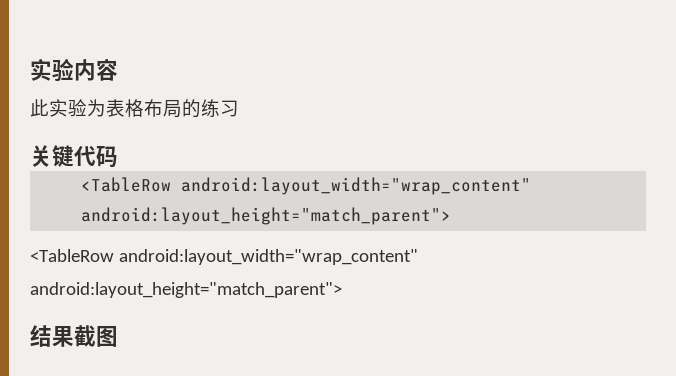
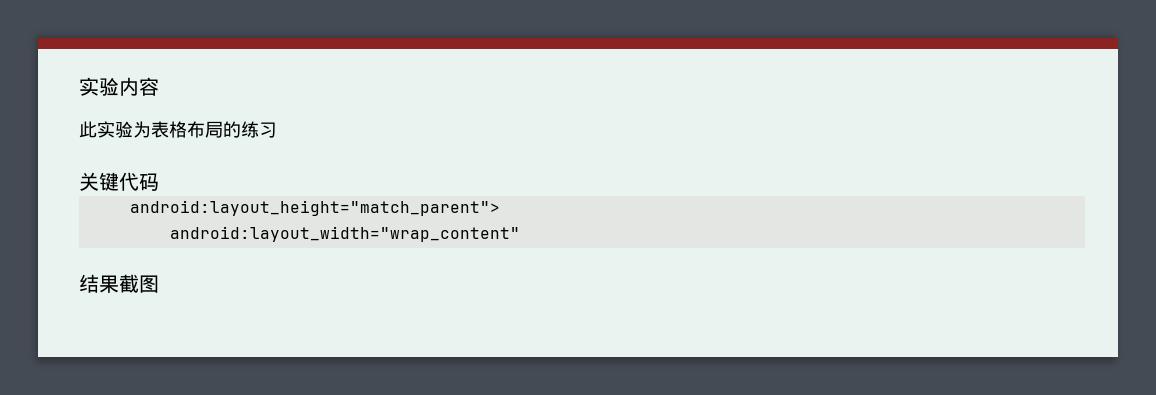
[81,177,532,195] [81,207,452,225] [30,249,418,265] [30,282,342,298] <TableRow android:layout_width="wrap_content" android:layout_height="match_parent"> // <TableRow android:layout_width="wrap_content" android:layout_height="match_parent"> -> [129,200,500,216] [169,226,520,242] android:layout_height="match_parent"> // android:layout_width="wrap_content"

